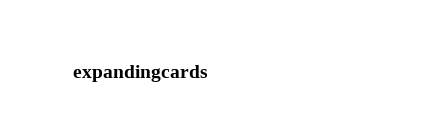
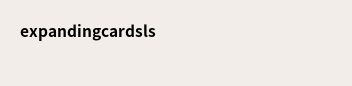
[73,65,208,82] expandingcards -> [20,24,156,41] expandingcardsls

